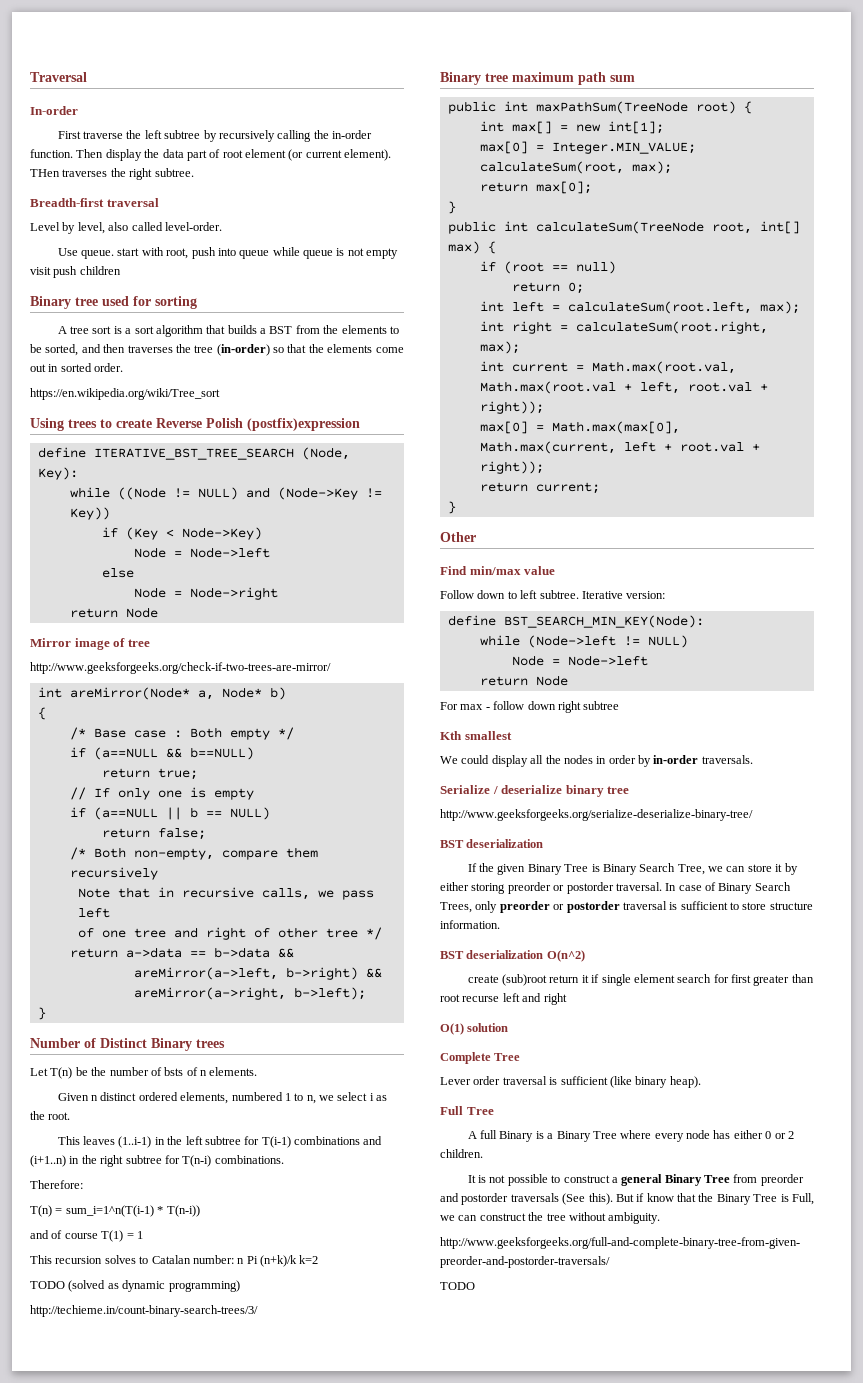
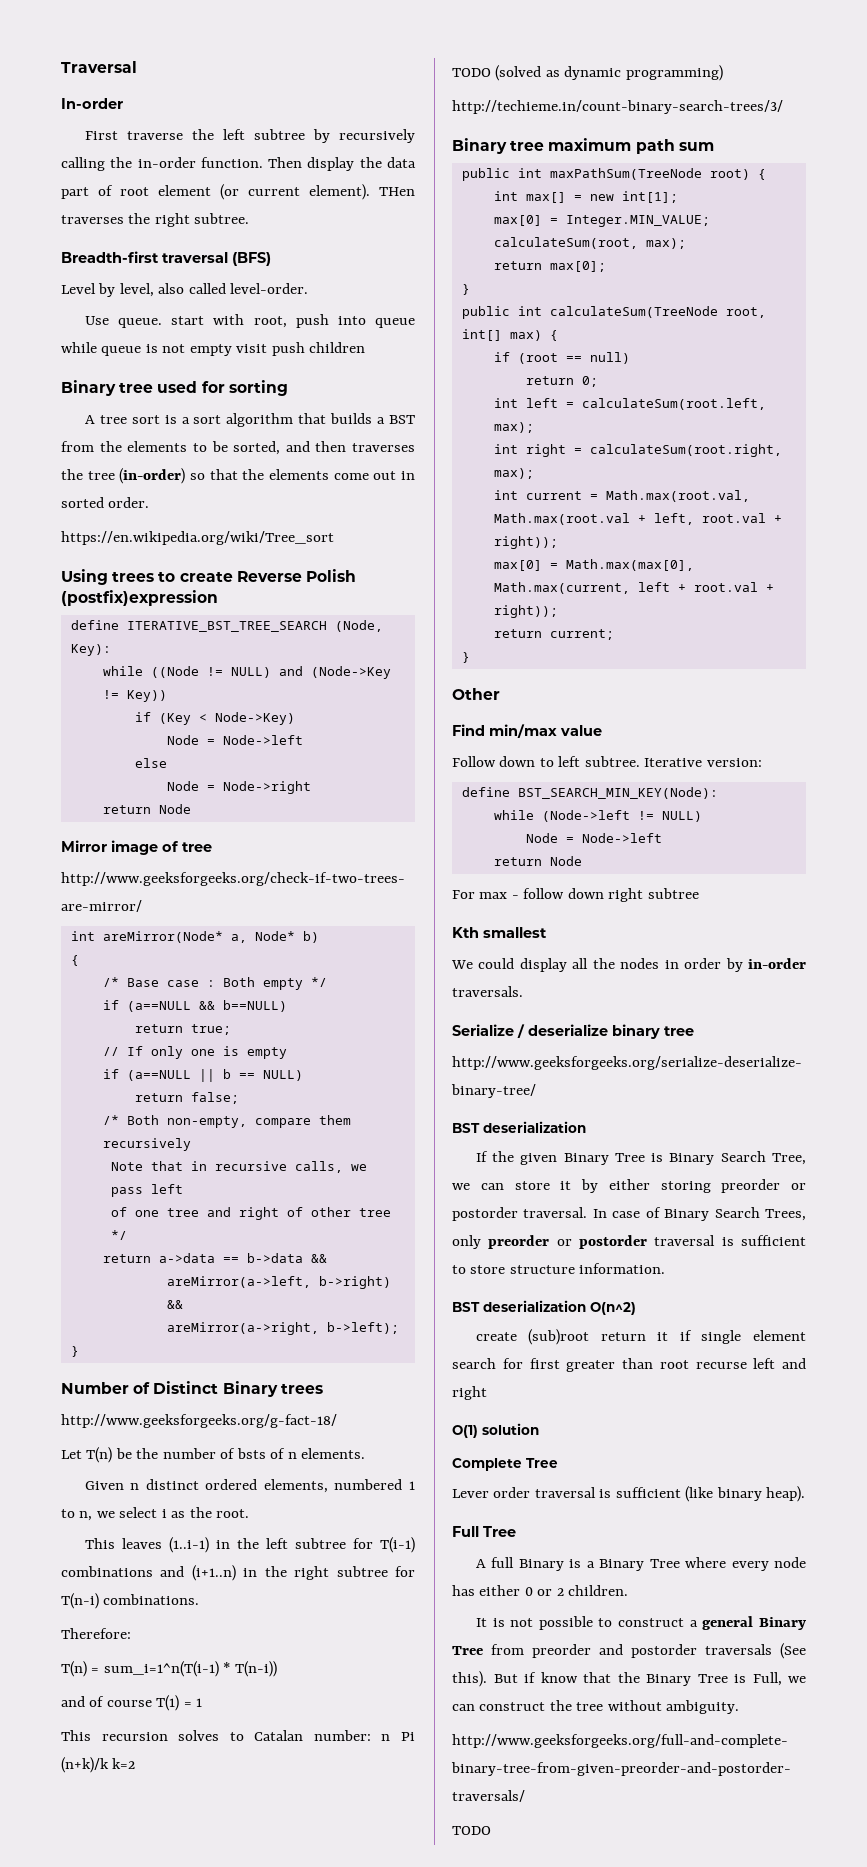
(159, 202) none -> [232,252,271,266] (BFS)
(225, 1043) none -> [61,1414,337,1428] // http://www.geeksforgeeks.org/g-fact-18/

